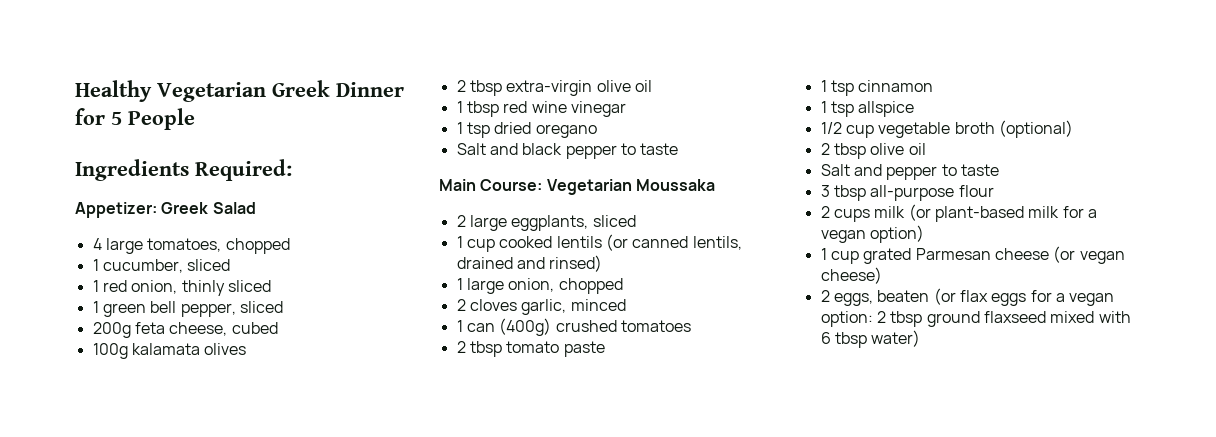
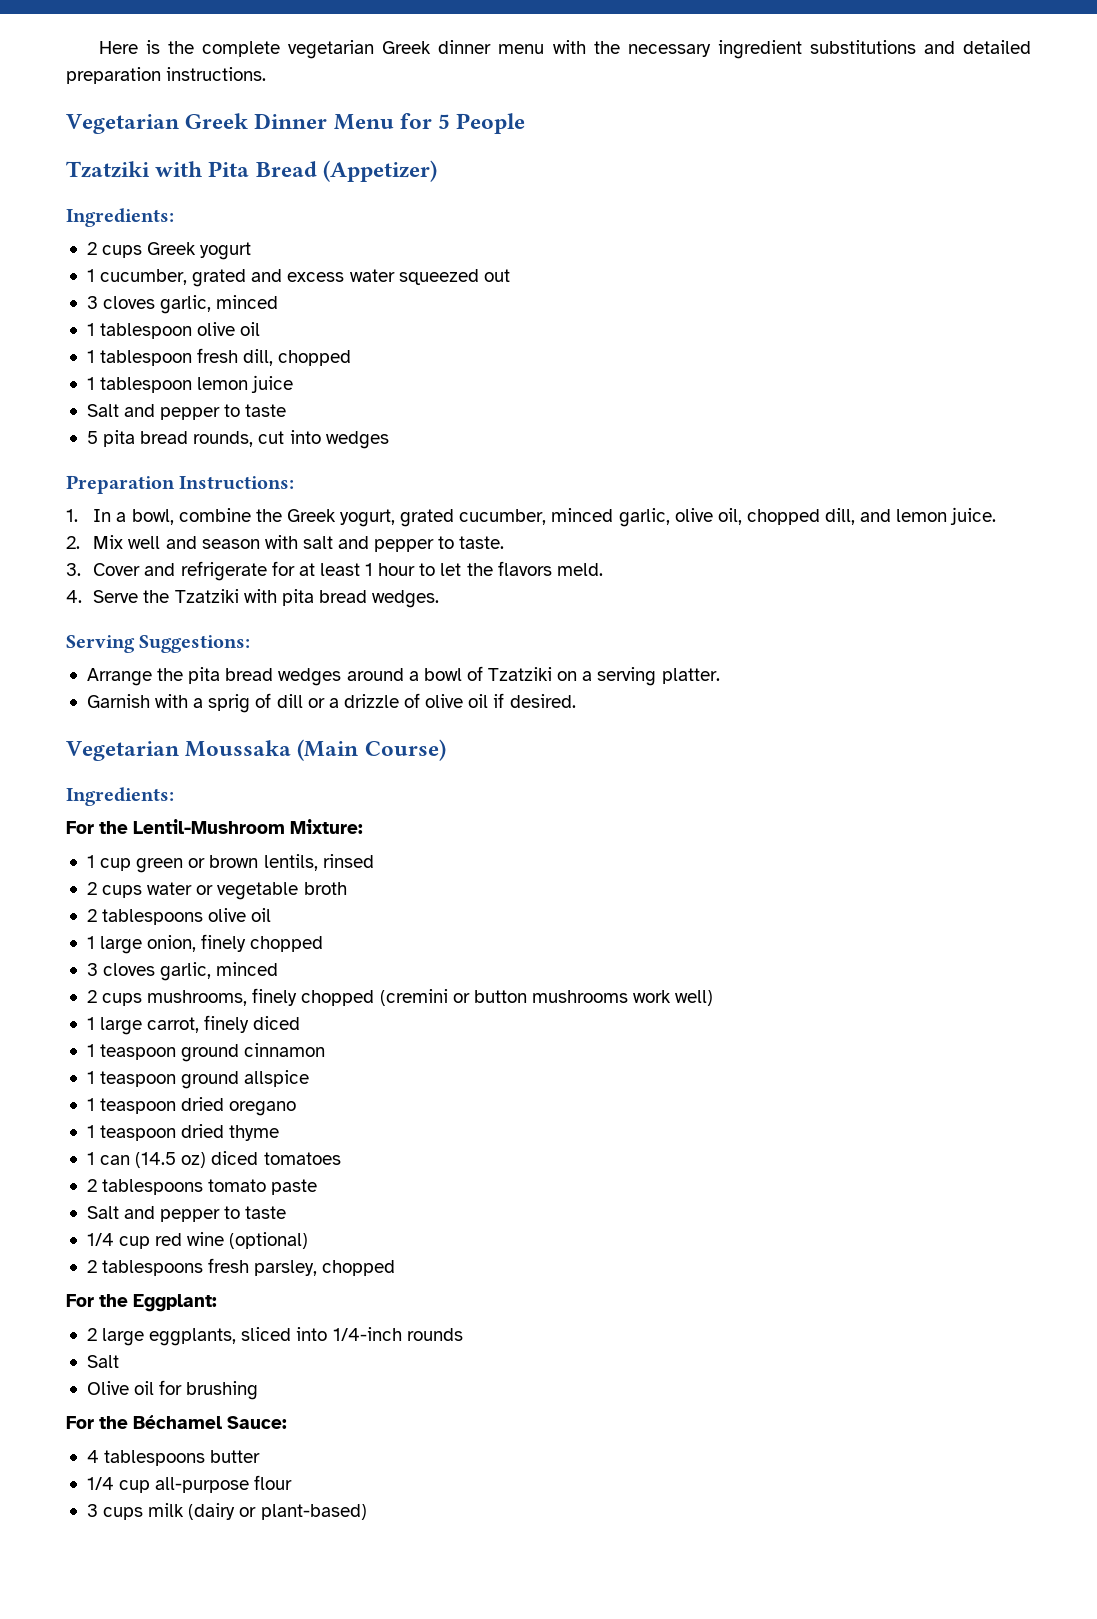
[75,80,152,102] Healthy -> [98,40,1031,59] [66,67,267,84] Here is the complete vegetarian Greek dinner menu with the necessary ingredient substitutions and detailed preparation instructions. //
(404, 89) none -> [333,114,394,130] Menu
[75,159,292,181] [75,202,256,218] [92,238,290,254] [92,259,231,273] [92,280,271,296] [92,301,283,317] [92,322,278,338] [92,343,247,359] [456,80,652,96] [456,101,626,117] [456,122,597,138] [456,143,679,159] [439,179,715,195] [456,215,636,231] [456,234,742,252] [456,255,603,272] [456,278,623,294] [456,299,626,315] [456,318,691,336] [456,341,605,357] [820,80,934,96] [820,101,915,117] [820,120,1073,138] [820,143,926,159] [820,164,999,180] [820,185,866,201] Ingredients Required: // Appetizer: Greek Salad // 4 large tomatoes, chopped // 1 cucumber, sliced // 1 red onion, thinly sliced // 1 green bell pepper, sliced // 200g feta cheese, cubed // 100g kalamata olives // 2 tbsp extra-virgin olive oil // 1 tbsp red wine vinegar // 1 tsp dried oregano // Salt and black pepper to taste // Main Course: Vegetarian Moussaka // 2 large eggplants, sliced // 1 cup cooked lentils (or canned lentils, drained and rinsed) // 1 large onion, chopped // 2 cloves garlic, minced // 1 can (400g) crushed tomatoes // 2 tbsp tomato paste // 1 tsp cinnamon // 1 tsp allspice // 1/2 cup vegetable broth (optional) // 2 tbsp olive oil // Salt and pepper to taste // 3 tbsp -> [66,160,437,182] [66,208,174,227] [86,242,252,260] [86,269,510,287] [86,295,279,314] [86,322,261,339] [86,348,352,366] [86,375,294,393] [86,404,287,420] [86,430,389,449] [66,475,295,494] [66,507,997,527] [66,535,505,552] [66,561,603,581] [66,589,440,608] [66,635,251,653] [86,666,720,686] [86,693,576,713] [66,739,446,761] [66,787,174,806] [66,819,364,834] [86,854,374,873] [86,882,347,900] [86,908,272,925] [86,934,324,954] [86,962,279,981] [86,988,714,1006] [86,1015,301,1035] [86,1043,326,1062] [86,1070,310,1089] [86,1097,297,1116] [86,1124,280,1141] [86,1151,341,1168] [86,1179,318,1195] [86,1206,287,1222] [86,1232,309,1249] [86,1258,396,1276] [66,1294,218,1312] [86,1327,463,1346] [86,1355,119,1368] [86,1380,259,1400] [66,1415,288,1429] [86,1450,261,1466] [86,1477,151,1493] Tzatziki with Pita Bread (Appetizer) // Ingredients: // 2 cups Greek yogurt // 1 cucumber, grated and excess water squeezed out // 3 cloves garlic, minced // 1 tablespoon olive oil // 1 tablespoon fresh dill, chopped // 1 tablespoon lemon juice // Salt and pepper to taste // 5 pita bread rounds, cut into wedges // Preparation Instructions: // 1. In a bowl, combine the Greek yogurt, grated cucumber, minced garlic, olive oil, chopped dill, and lemon juice. // 2. Mix well and season with salt and pepper to taste. // 3. Cover and refrigerate for at least 1 hour to let the flavors meld. // 4. Serve the Tzatziki with pita bread wedges. // Serving Suggestions: // Arrange the pita bread wedges around a bowl of Tzatziki on a serving platter. // Garnish with a sprig of dill or a drizzle of olive oil if desired. // Vegetarian Moussaka (Main Course) // Ingredients: // For the Lentil-Mushroom Mixture: // 1 cup green or brown lentils, rinsed // 2 cups water or vegetable broth // 2 tablespoons olive oil // 1 large onion, finely chopped // 3 cloves garlic, minced // 2 cups mushrooms, finely chopped (cremini or button mushrooms work well) // 1 large carrot, finely diced // 1 teaspoon ground cinnamon // 1 teaspoon ground allspice // 1 teaspoon dried oregano // 1 teaspoon dried thyme // 1 can (14.5 oz) diced tomatoes // 2 tablespoons tomato paste // Salt and pepper to taste // 1/4 cup red wine (optional) // 2 tablespoons fresh parsley, chopped // For the Eggplant: // 2 large eggplants, sliced into 1/4-inch rounds // Salt // Olive oil for brushing // For the Béchamel Sauce: // 4 tablespoons butter // 1/4 cup
[820,206,830,218] 2 -> [86,1504,98,1517] 3
[908,204,1097,222] [820,225,924,243] [820,246,1125,264] [820,267,882,284] [820,288,1115,306] [820,311,1131,327] [820,330,921,348] (or plant-based milk for a vegan option) // 1 cup grated Parmesan cheese (or vegan cheese) // 2 eggs, beaten (or flax eggs for a vegan option: 2 tbsp ground flaxseed mixed with 6 tbsp water) -> [188,1503,367,1520] (dairy or plant-based)

